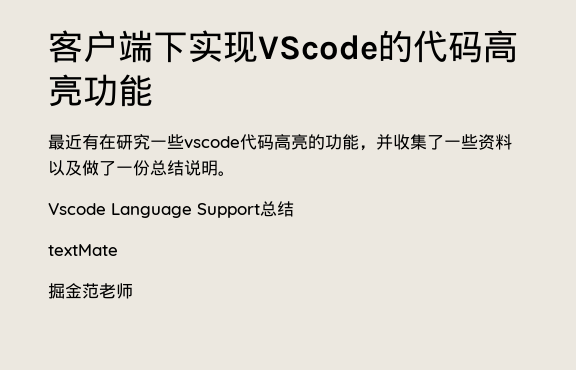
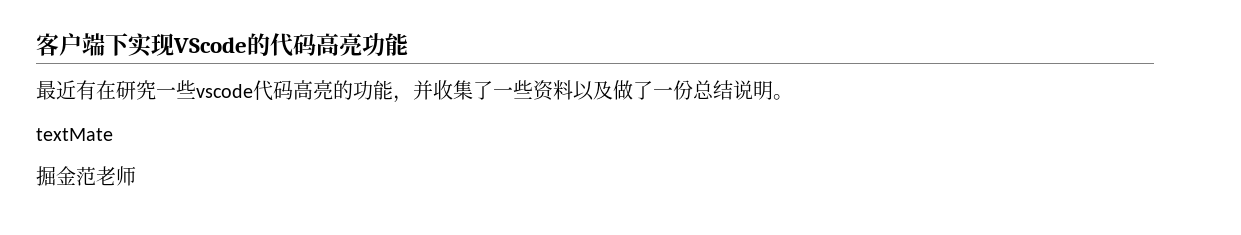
[48,201,294,218] // Vscode Language Support总结 -> (793, 97) none

